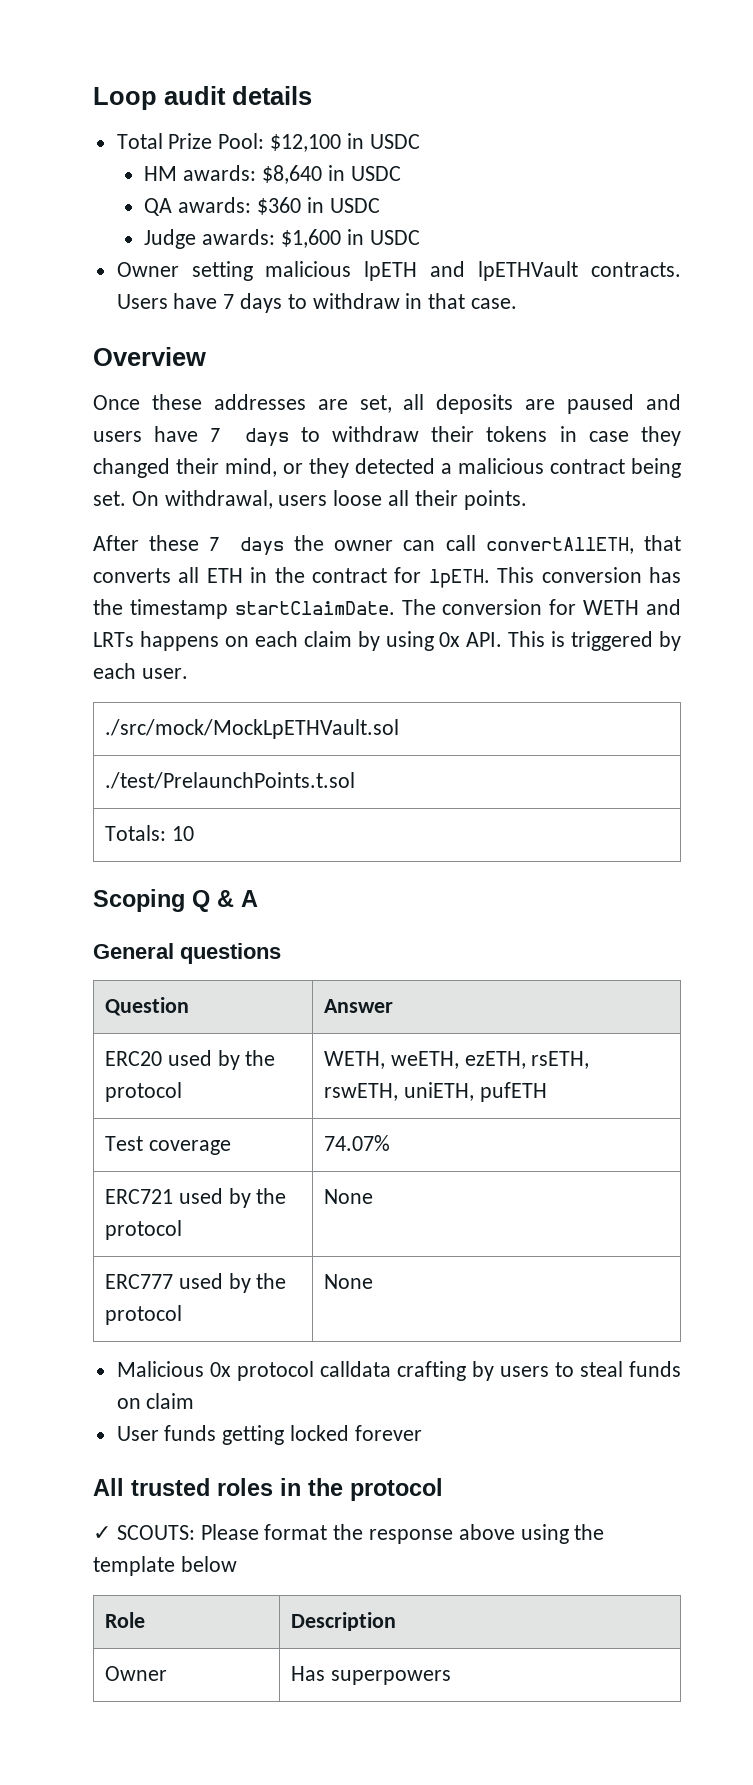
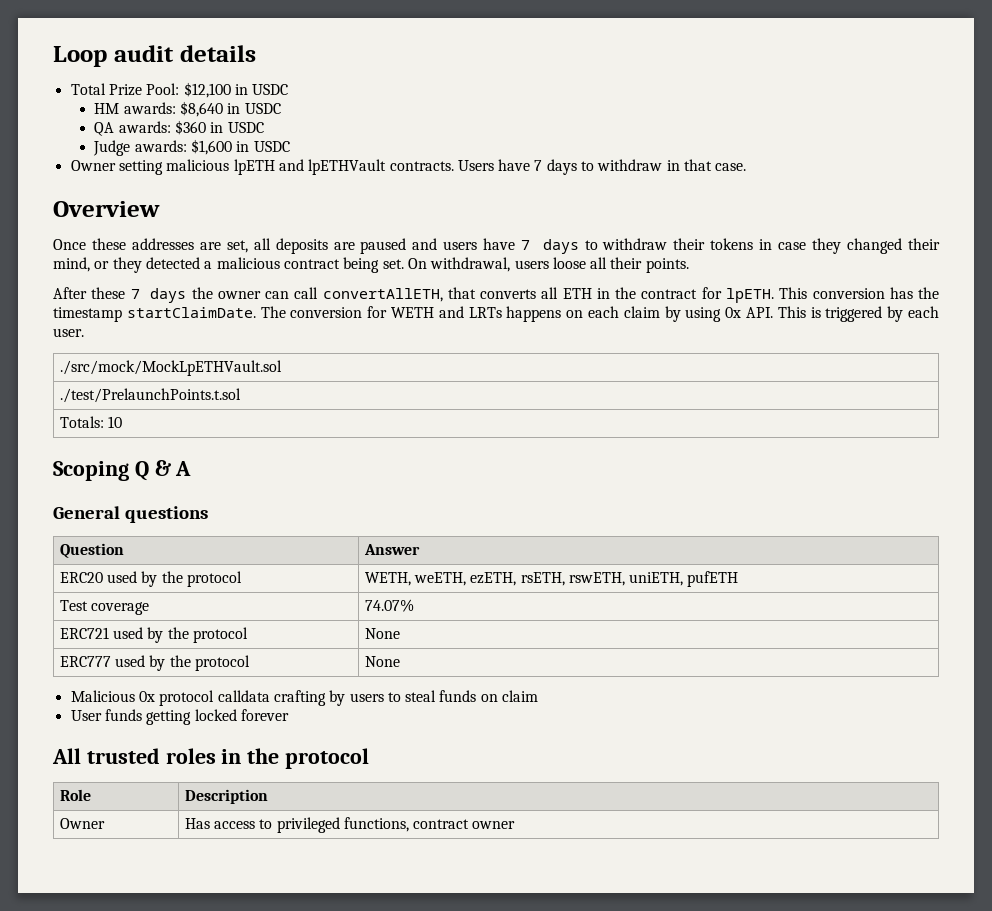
[93,1524,605,1544] [93,1556,237,1576] [104,1612,145,1628] [290,1612,396,1631] [104,1666,167,1681] [290,1666,451,1685] // ✓ SCOUTS: Please format the response above using the template below // Role | Description // Owner | Has superpowers -> [59,789,91,801] [184,789,268,804] [59,818,105,829] [184,817,516,833] // Role | Description // Owner | Has access to privileged functions, contract owner

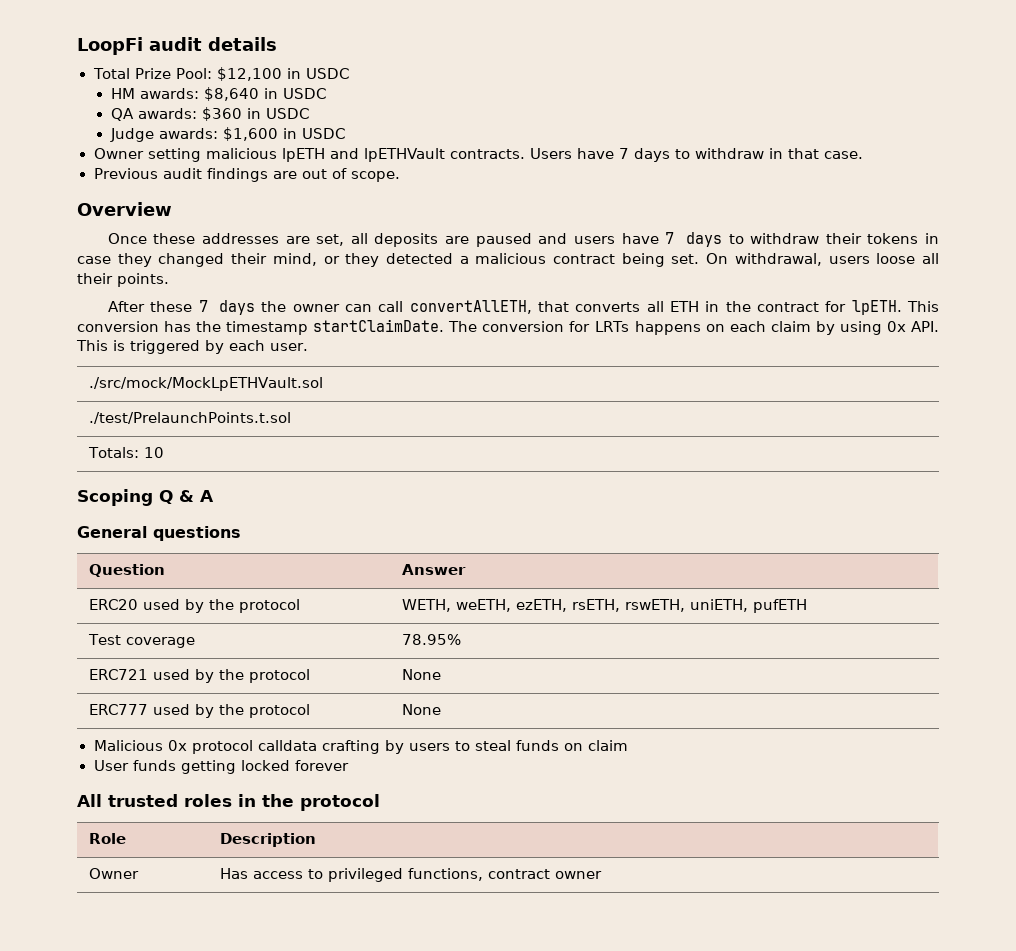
[53,46,107,67] Loop -> [77,37,143,55] LoopFi
(747, 167) none -> [93,168,400,182] // Previous audit findings are out of scope.
[391,306,464,318] WETH and -> (591, 326) none
[364,599,414,612] 74.07% -> [401,634,461,645] 78.95%

